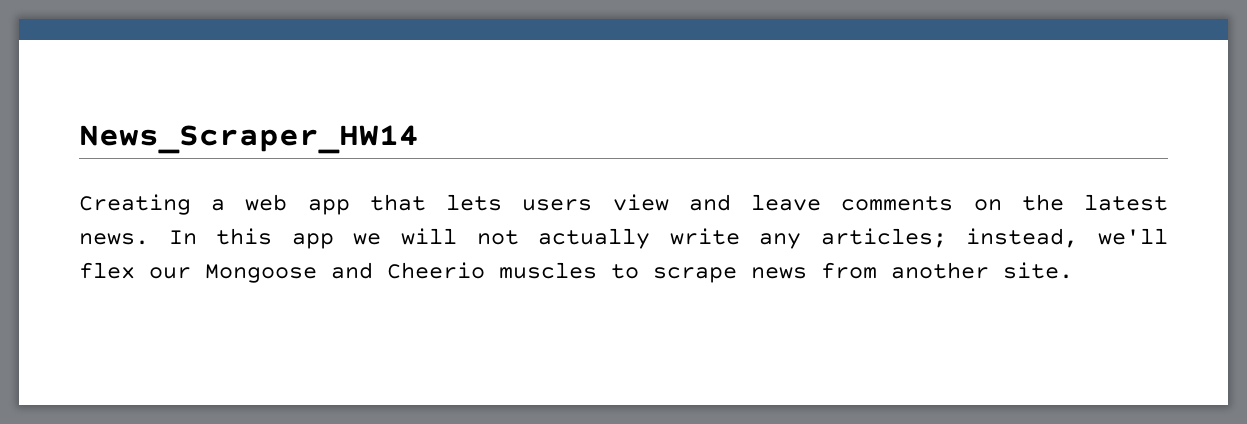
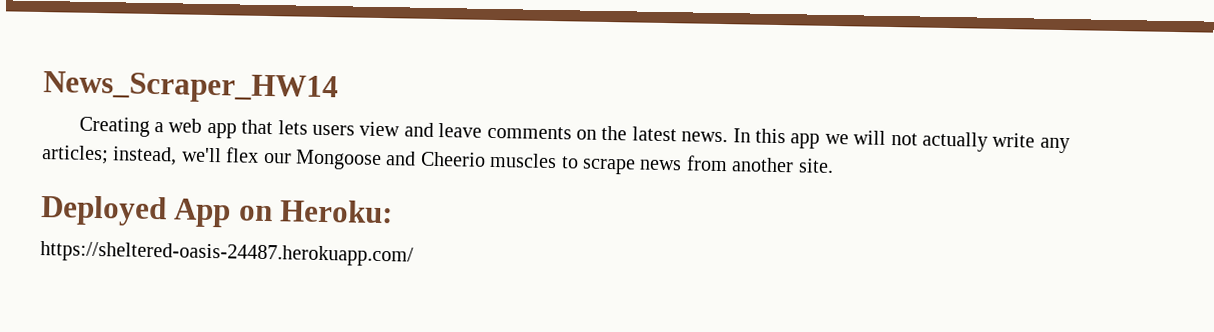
(1073, 270) none -> [40,195,394,228] [40,241,414,267] // Deployed App on Heroku: // https://sheltered-oasis-24487.herokuapp.com/

